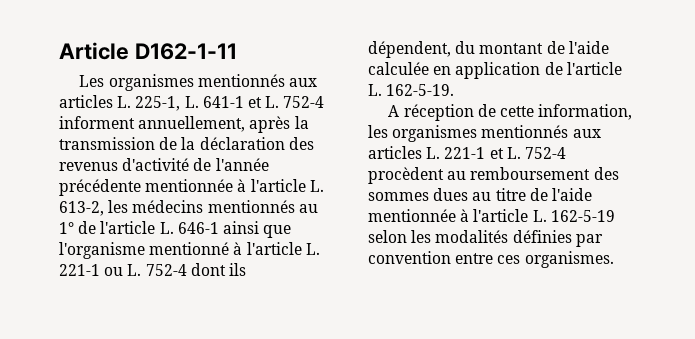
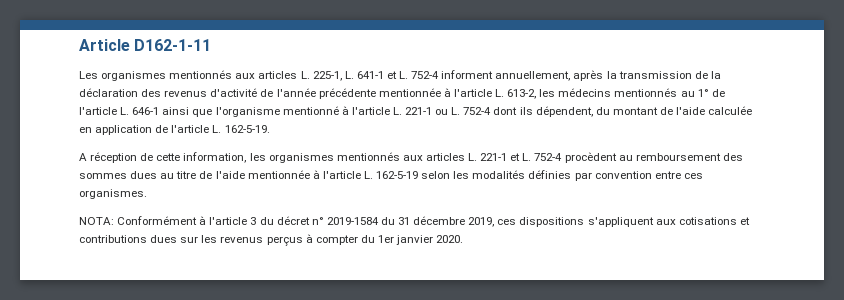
(614, 259) none -> [79,216,750,227] [79,234,464,246] // NOTA: Conformément à l'article 3 du décret n° 2019-1584 du 31 décembre 2019, ces dispositions s'appliquent aux cotisations et contributions dues sur les revenus perçus à compter du 1er janvier 2020.

